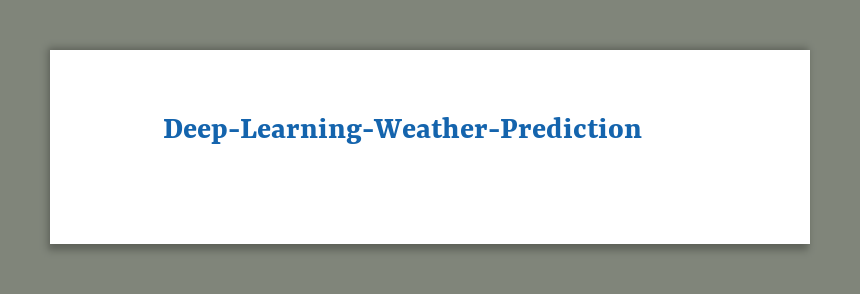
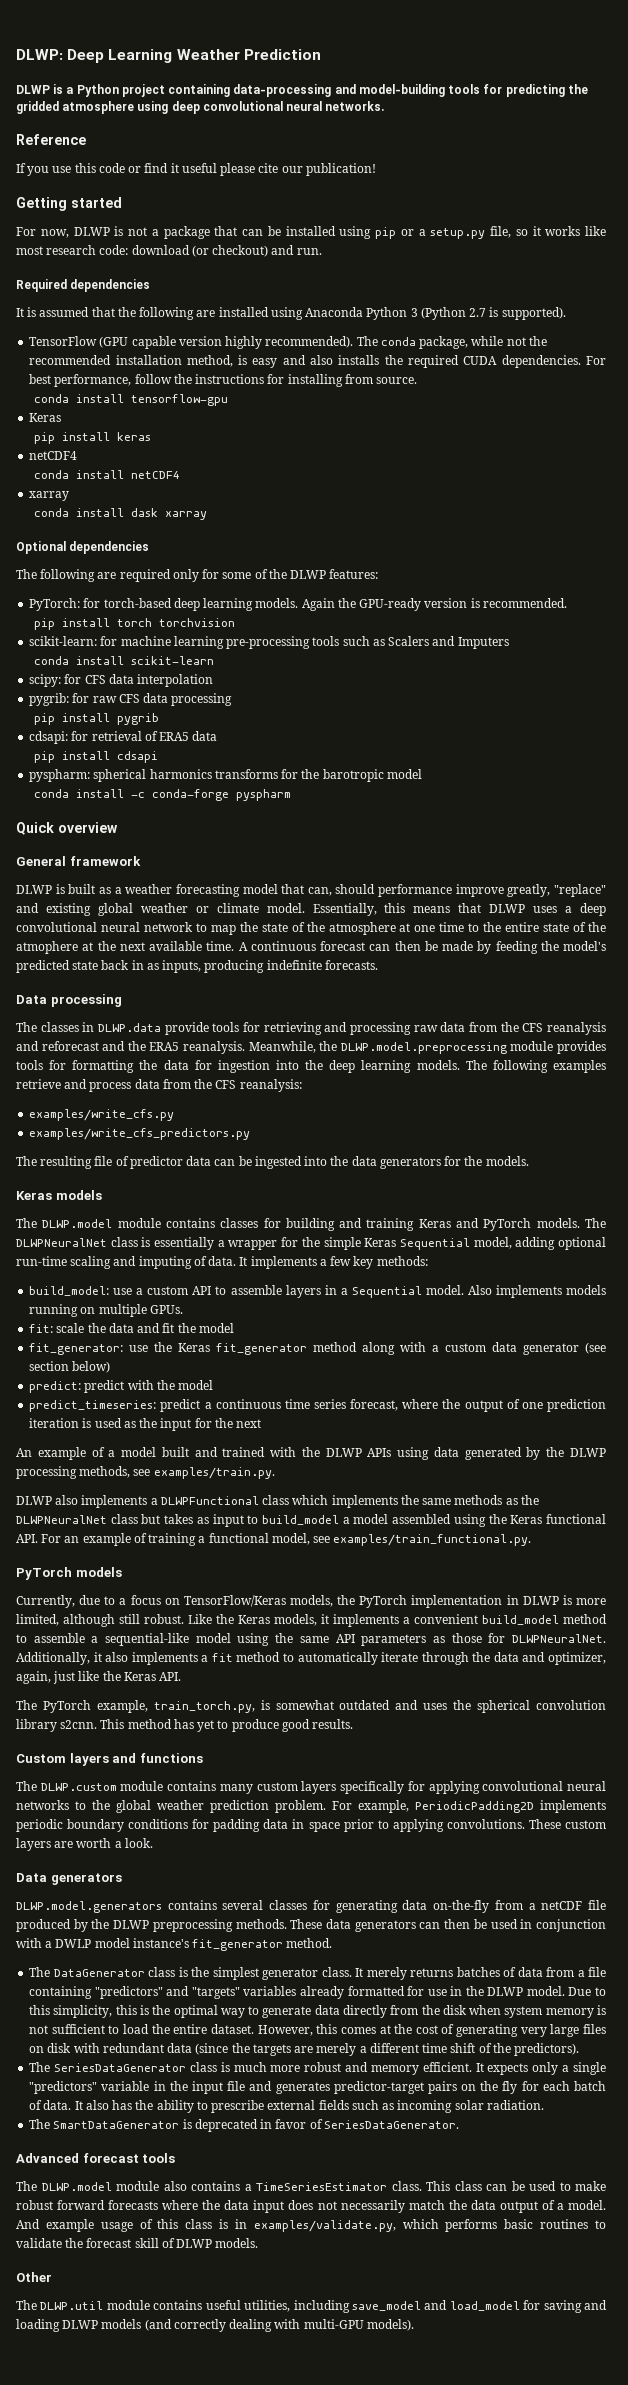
[163,117,642,144] Deep-Learning-Weather-Prediction -> [16,49,321,63] [16,84,588,97] [16,101,385,114] [16,134,86,145] [16,163,376,176] [16,197,122,211] [16,226,606,239] [16,245,322,257] [16,279,151,292] [16,307,566,320] [29,336,547,349] [29,355,606,368] [29,374,418,387] [34,394,229,406] [29,413,62,422] [34,432,152,444] [29,451,78,460] [34,470,181,479] [29,491,70,501] [34,508,208,520] [16,541,150,554] [16,569,379,582] [29,598,567,611] [34,618,236,630] [29,636,509,649] [34,656,215,665] [29,674,214,687] [29,693,233,706] [34,713,160,725] [29,731,218,744] [34,751,159,763] [29,769,422,782] [34,789,292,801] [16,822,118,835] [16,856,141,866] [16,884,607,897] [16,903,607,916] [16,922,607,935] [16,941,606,954] [16,960,378,973] [16,994,122,1007] [16,1022,607,1035] [16,1041,607,1054] [16,1060,607,1073] [16,1079,302,1092] [29,1109,175,1121] [29,1128,251,1140] [16,1156,529,1169] [16,1190,102,1200] [16,1218,606,1231] [16,1237,606,1250] [16,1256,428,1269] [29,1285,607,1298] [29,1304,183,1317] [29,1323,234,1333] [29,1342,607,1355] [29,1361,111,1373] [29,1380,214,1393] [29,1399,606,1412] [29,1418,262,1431] [16,1447,606,1460] [16,1466,275,1479] [16,1495,539,1508] [16,1514,606,1527] [16,1533,532,1546] [16,1567,122,1580] [16,1595,606,1608] [16,1614,607,1627] [16,1633,606,1646] [16,1652,606,1665] [16,1671,182,1684] [16,1700,607,1713] [16,1719,354,1732] [16,1753,203,1766] [16,1781,607,1794] [16,1800,606,1813] [16,1819,607,1832] [16,1838,153,1851] [16,1873,122,1885] [16,1900,607,1913] [16,1919,606,1932] [16,1938,333,1951] [29,1967,606,1980] [29,1986,607,1999] [29,2005,606,2018] [29,2024,606,2037] [29,2043,580,2056] [29,2062,606,2075] [29,2081,606,2094] [29,2100,544,2113] [29,2119,459,2132] [16,2153,176,2163] [16,2181,606,2191] [16,2200,606,2213] [16,2219,606,2232] [16,2238,259,2248] [16,2272,52,2282] [16,2300,607,2313] [16,2319,414,2332] DLWP: Deep Learning Weather Prediction // DLWP is a Python project containing data-processing and model-building tools for predicting the gridded atmosphere using deep convolutional neural networks. // Reference // If you use this code or find it useful please cite our publication! // Getting started // For now, DLWP is not a package that can be installed using pip or a setup.py file, so it works like most research code: download (or checkout) and run. // Required dependencies // It is assumed that the following are installed using Anaconda Python 3 (Python 2.7 is supported). // TensorFlow (GPU capable version highly recommended). The conda package, while not the recommended installation method, is easy and also installs the required CUDA dependencies. For best performance, follow the instructions for installing from source. // conda install tensorflow-gpu // Keras // pip install keras // netCDF4 // conda install netCDF4 // xarray // conda install dask xarray // Optional dependencies // The following are required only for some of the DLWP features: // PyTorch: for torch-based deep learning models. Again the GPU-ready version is recommended. // pip install torch torchvision // scikit-learn: for machine learning pre-processing tools such as Scalers and Imputers // conda install scikit-learn // scipy: for CFS data interpolation // pygrib: for raw CFS data processing // pip install pygrib // cdsapi: for retrieval of ERA5 data // pip install cdsapi // pyspharm: spherical harmonics transforms for the barotropic model // conda install -c conda-forge pyspharm // Quick overview // General framework // DLWP is built as a weather forecasting model that can, should performance improve greatly, "replace" and existing global weather or climate model. Essentially, this means that DLWP uses a deep convolutional neural network to map the state of the atmosphere at one time to the entire state of the atmophere at the next available time. A continuous forecast can then be made by feeding the model's predicted state back in as inputs, producing indefinite forecasts. // Data processing // The classes in DLWP.data provide tools for retrieving and processing raw data from the CFS reanalysis and reforecast and the ERA5 reanalysis. Meanwhile, the DLWP.model.preprocessing module provides tools for formatting the data for ingestion into the deep learning models. The following examples retrieve and process data from the CFS reanalysis: // examples/write_cfs.py // examples/write_cfs_predictors.py // The resulting file of predictor data can be ingested into the data generators for the models. // Keras models // The DLWP.model module contains classes for building and training Keras and PyTorch models. The DLWPNeuralNet class is essentially a wrapper for the simple Keras Sequential model, adding optional run-time scaling and imputing of data. It implements a few key methods: // build_model: use a custom API to assemble layers in a Sequential model. Also implements models running on multiple GPUs. // fit: scale the data and fit the model // fit_generator: use the Keras fit_generator method along with a custom data generator (see section below) // predict: predict with the model // predict_timeseries: predict a continuous time series forecast, where the output of one prediction iteration is used as the input for the next // An example of a model built and trained with the DLWP APIs using data generated by the DLWP processing methods, see examples/train.py. // DLWP also implements a DLWPFunctional class which implements the same methods as the DLWPNeuralNet class but takes as input to build_model a model assembled using the Keras functional API. For an example of training a functional model, see examples/train_functional.py. // PyTorch models // Currently, due to a focus on TensorFlow/Keras models, the PyTorch implementation in DLWP is more limited, although still robust. Like the Keras models, it implements a convenient build_model method to assemble a sequential-like model using the same API parameters as those for DLWPNeuralNet. Additionally, it also implements a fit method to automatically iterate through the data and optimizer, again, just like the Keras API. // The PyTorch example, train_torch.py, is somewhat outdated and uses the spherical convolution library s2cnn. This method has yet to produce good results. // Custom layers and functions // The DLWP.custom module contains many custom layers specifically for applying convolutional neural networks to the global weather prediction problem. For example, PeriodicPadding2D implements periodic boundary conditions for padding data in space prior to applying convolutions. These custom layers are worth a look. // Data generators // DLWP.model.generators contains several classes for generating data on-the-fly from a netCDF file produced by the DLWP preprocessing methods. These data generators can then be used in conjunction with a DWLP model instance's fit_generator method. // The DataGenerator class is the simplest generator class. It merely returns batches of data from a file containing "predictors" and "targets" variables already formatted for use in the DLWP model. Due to this simplicity, this is the optimal way to generate data directly from the disk when system memory is not sufficient to load the entire dataset. However, this comes at the cost of generating very large files on disk with redundant data (since the targets are merely a different time shift of the predictors). // The SeriesDataGenerator class is much more robust and memory efficient. It expects only a single "predictors" variable in the input file and generates predictor-target pairs on the fly for each batch of data. It also has the ability to prescribe external fields such as incoming solar radiation. // The SmartDataGenerator is deprecated in favor of SeriesDataGenerator. // Advanced forecast tools // The DLWP.model module also contains a TimeSeriesEstimator class. This class can be used to make robust forward forecasts where the data input does not necessarily match the data output of a model. And example usage of this class is in examples/validate.py, which performs basic routines to validate the forecast skill of DLWP models. // Other // The DLWP.util module contains useful utilities, including save_model and load_model for saving and loading DLWP models (and correctly dealing with multi-GPU models).

